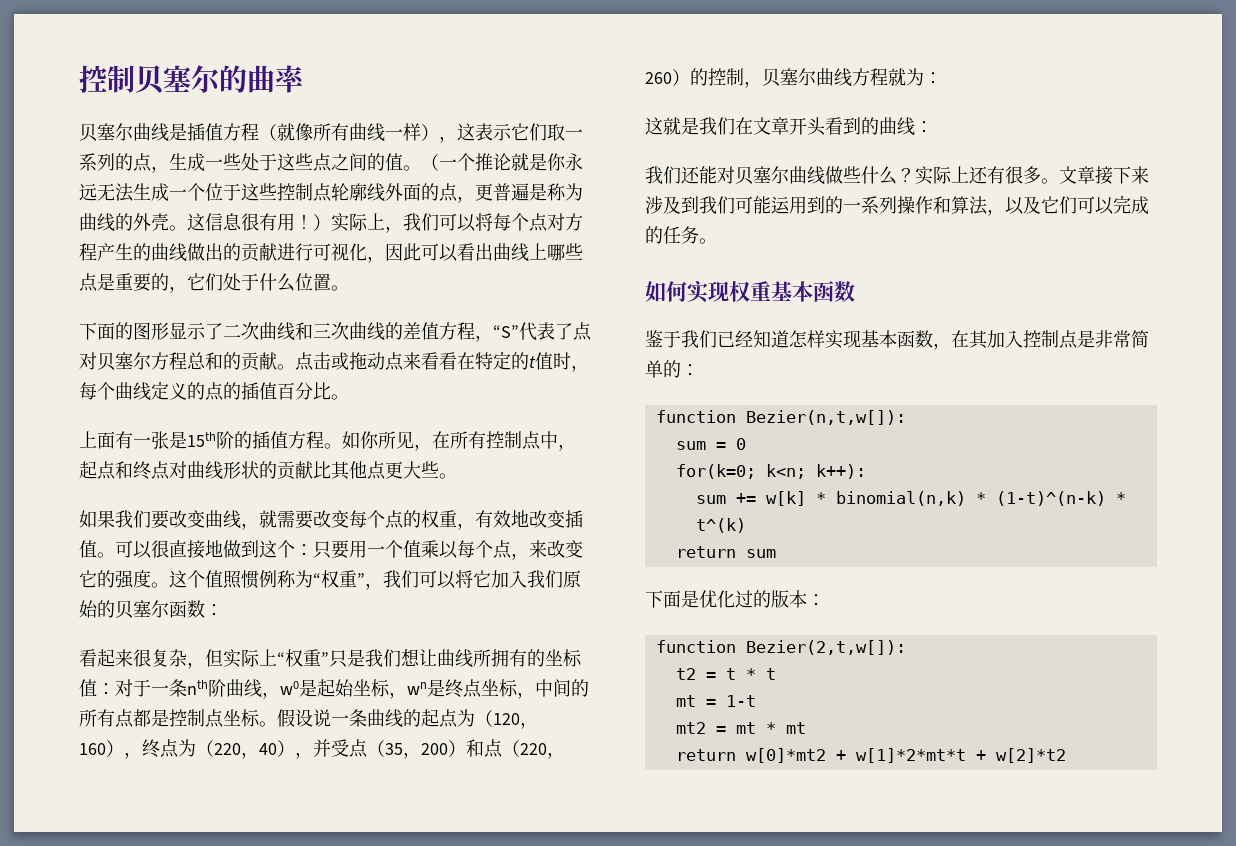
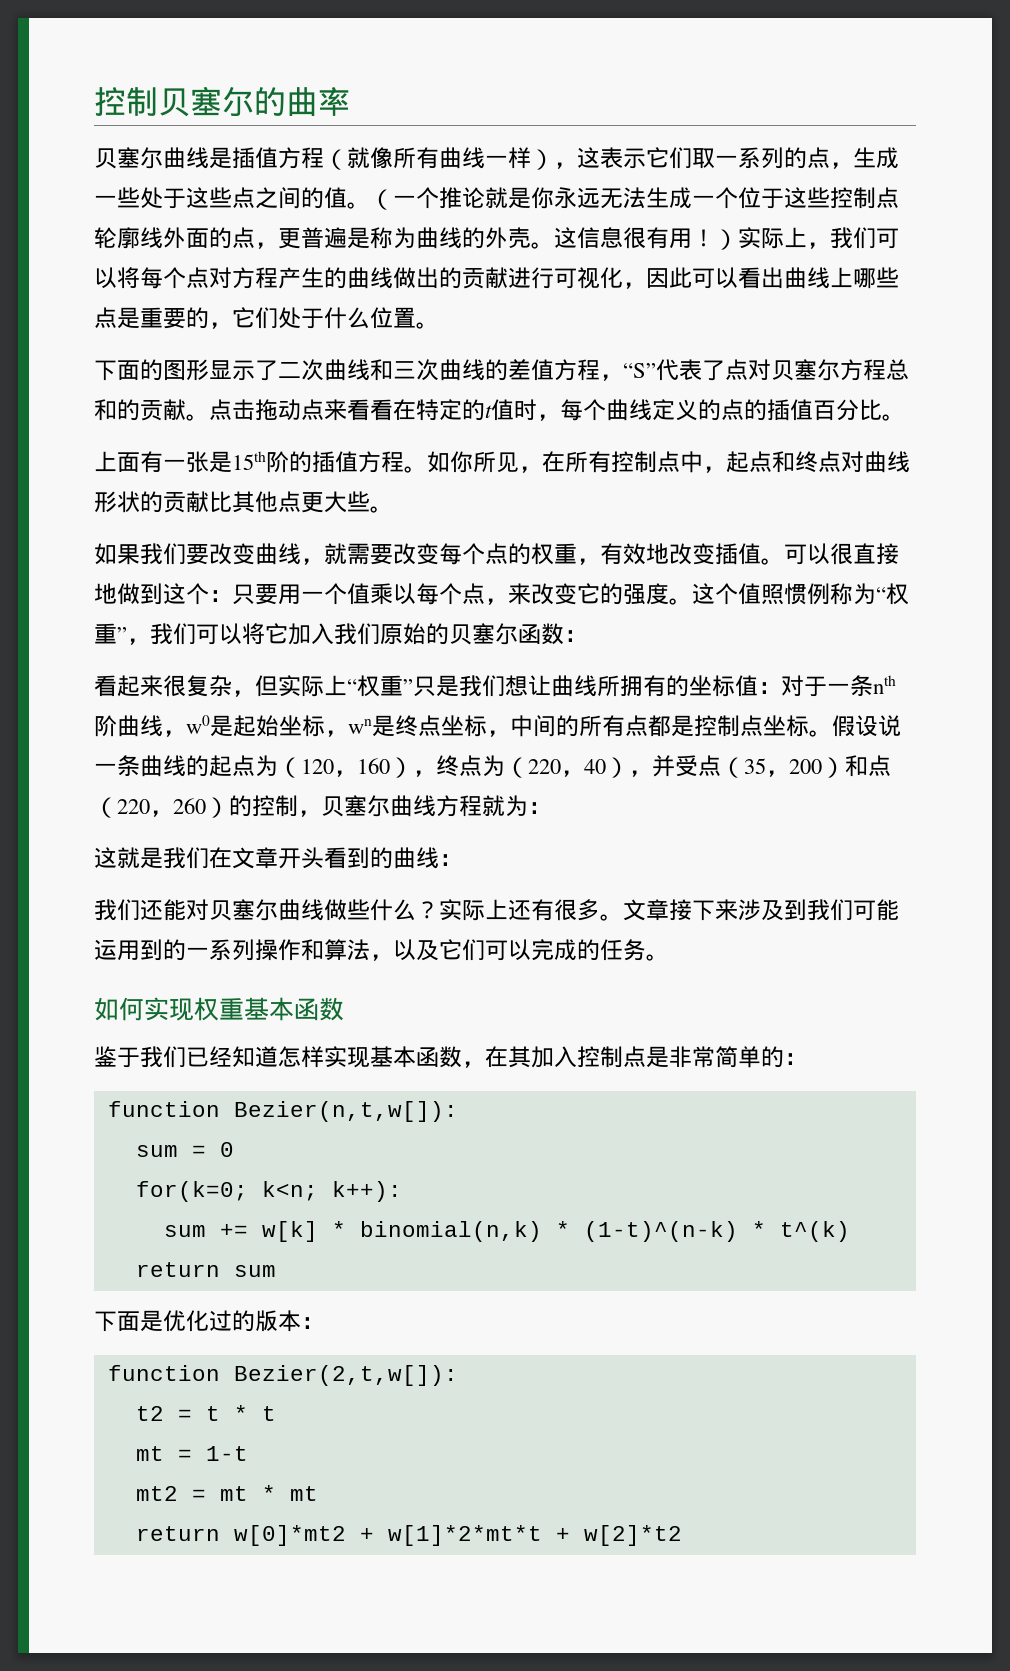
[331,352,349,370] 或 -> (255, 409) none

